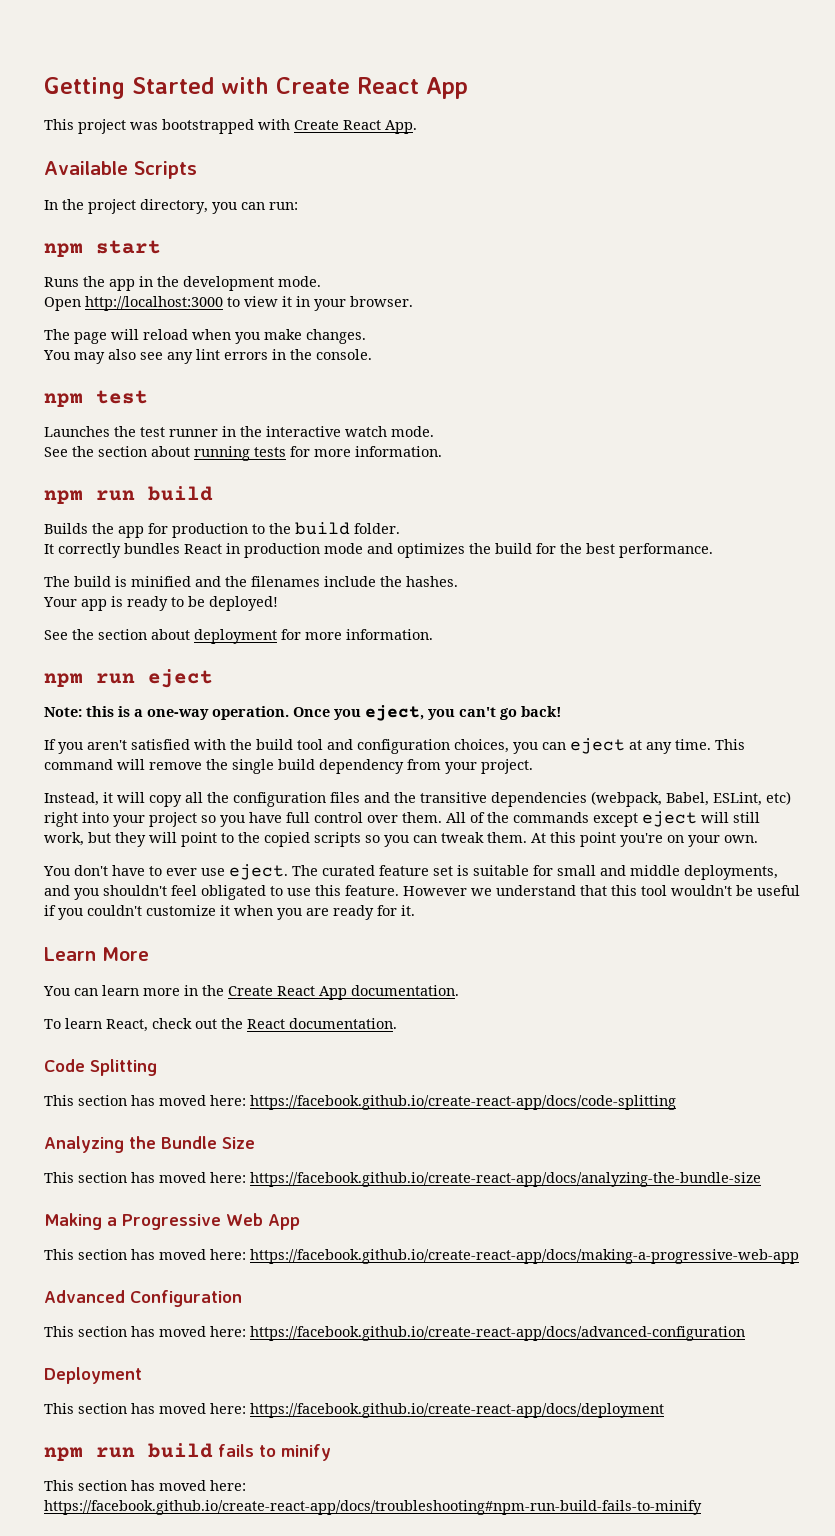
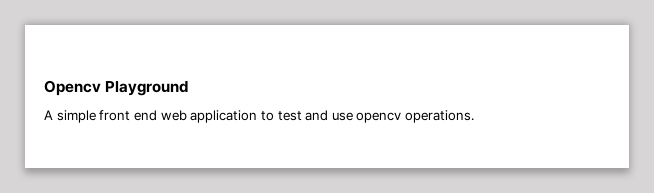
[44,77,468,99] [44,119,417,134] [44,161,197,179] [44,199,298,214] [44,240,161,257] [44,276,321,291] [44,296,413,311] [44,329,366,344] [43,349,372,364] [44,390,148,407] [44,426,434,437] [44,446,442,461] [44,486,213,504] [44,522,400,538] [44,543,713,558] [44,576,458,587] [43,596,278,611] [44,629,433,644] [44,669,213,688] [44,705,562,721] [44,738,745,754] [44,759,533,774] [44,791,791,807] [44,811,760,827] [44,832,758,847] [43,864,778,880] [44,885,800,900] [44,905,415,920] [44,947,149,961] [43,985,459,1000] [44,1018,397,1032] [44,1059,157,1076] [44,1095,676,1110] [44,1136,255,1153] [44,1172,761,1187] [44,1213,300,1230] [44,1249,799,1264] [44,1290,242,1307] [44,1326,745,1341] [44,1367,142,1384] [44,1403,664,1418] [44,1443,331,1461] [44,1480,246,1491] [44,1500,702,1515] Getting Started with Create React App // This project was bootstrapped with Create React App. // Available Scripts // In the project directory, you can run: // npm start // Runs the app in the development mode. // Open http://localhost:3000 to view it in your browser. // The page will reload when you make changes. // You may also see any lint errors in the console. // npm test // Launches the test runner in the interactive watch mode. // See the section about running tests for more information. // npm run build // Builds the app for production to the build folder. // It correctly bundles React in production mode and optimizes the build for the best performance. // The build is minified and the filenames include the hashes. // Your app is ready to be deployed! // See the section about deployment for more information. // npm run eject // Note: this is a one-way operation. Once you eject, you can't go back! // If you aren't satisfied with the build tool and configuration choices, you can eject at any time. This command will remove the single build dependency from your project. // Instead, it will copy all the configuration files and the transitive dependencies (webpack, Babel, ESLint, etc) right into your project so you have full control over them. All of the commands except eject will still work, but they will point to the copied scripts so you can tweak them. At this point you're on your own. // You don't have to ever use eject. The curated feature set is suitable for small and middle deployments, and you shouldn't feel obligated to use this feature. However we understand that this tool wouldn't be useful if you couldn't customize it when you are ready for it. // Learn More // You can learn more in the Create React App documentation. // To learn React, check out the React documentation. // Code Splitting // This section has moved here: https://facebook.github.io/create-react-app/docs/code-splitting // Analyzing the Bundle Size // This section has moved here: https://facebook.github.io/create-react-app/docs/analyzing-the-bundle-size // Making a Progressive Web App // This section has moved here: https://facebook.github.io/create-react-app/docs/making-a-progressive-web-app // Advanced Configuration // This section has moved here: https://facebook.github.io/create-react-app/docs/advanced-configuration // Deployment // This section has moved here: https://facebook.github.io/create-react-app/docs/deployment // npm run build fails to minify // This section has moved here: https://facebook.github.io/create-react-app/docs/troubleshooting#npm-run-build-fails-to-minify -> [44,80,189,96] [44,110,475,123] Opencv Playground // A simple front end web application to test and use opencv operations.

